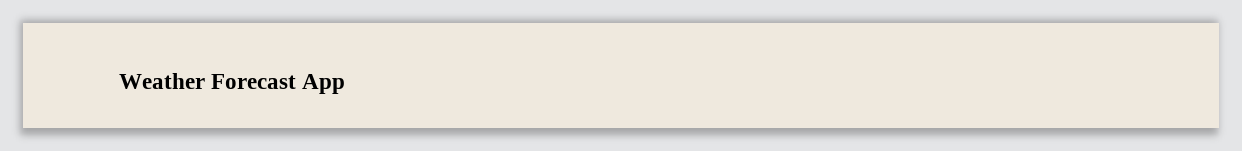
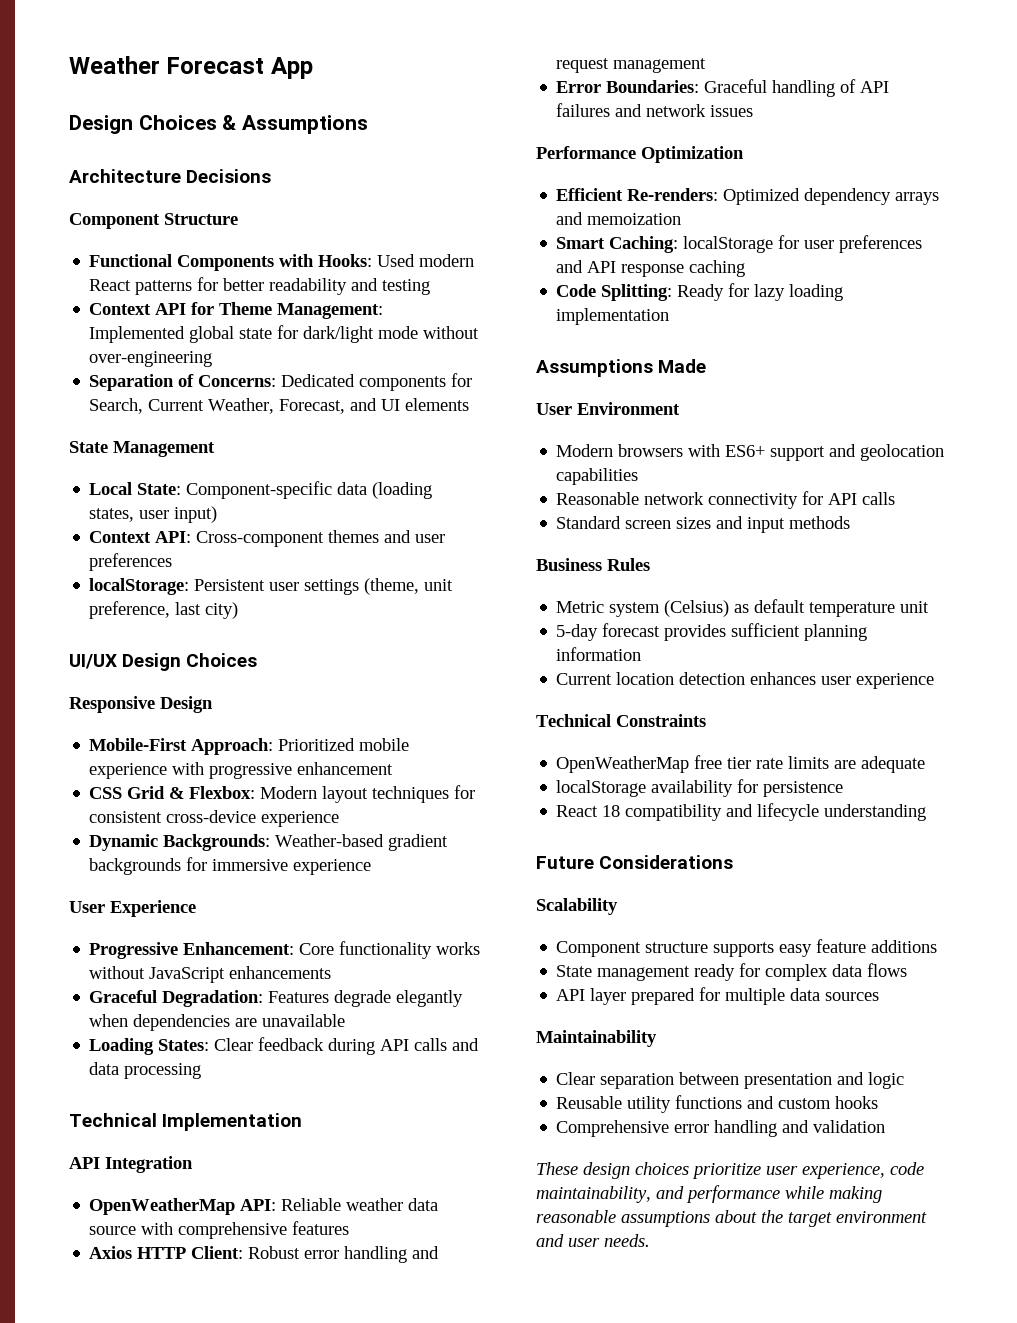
(346, 84) none -> [69,115,369,134] [69,169,272,183] [69,213,238,229] [89,254,475,271] [89,277,431,295] [89,302,384,319] [89,325,480,343] [89,351,213,367] [89,373,473,391] [89,398,470,414] [69,441,215,457] [89,481,433,499] [89,506,218,523] [89,530,446,547] [89,553,173,571] [89,578,454,595] [89,601,239,619] [69,653,258,671] [69,696,213,713] [89,738,410,755] [89,762,394,779] [89,785,476,803] [89,810,340,827] [89,834,449,851] [89,857,372,875] [69,900,196,917] [89,941,481,959] [89,966,332,983] [89,990,464,1007] [89,1014,346,1031] [89,1037,480,1055] [89,1062,202,1079] [69,1113,303,1131] [69,1156,193,1173] [89,1198,439,1215] [89,1221,350,1239] [89,1246,440,1263] [556,58,707,73] [556,79,890,97] [556,103,754,117] [536,146,744,163] [556,188,940,205] [556,212,682,225] [556,235,923,253] [556,260,746,277] [556,283,844,301] [556,308,670,325] [536,359,707,377] [536,402,680,415] [556,444,945,461] [556,468,639,485] [556,491,896,509] [556,516,851,533] [536,558,650,571] [556,599,930,617] [556,623,868,641] [556,647,642,661] [556,672,935,689] [536,714,706,727] [556,755,926,773] [556,779,844,797] [556,803,927,821] [536,855,734,869] [536,898,618,915] [556,939,938,957] [556,963,908,981] [556,987,880,1005] [536,1030,657,1047] [556,1072,905,1089] [556,1095,879,1113] [556,1120,886,1137] [536,1162,924,1179] [536,1185,882,1203] [536,1210,927,1227] [536,1234,650,1247] // Design Choices & Assumptions // Architecture Decisions // Component Structure // Functional Components with Hooks: Used modern React patterns for better readability and testing // Context API for Theme Management: Implemented global state for dark/light mode without over-engineering // Separation of Concerns: Dedicated components for Search, Current Weather, Forecast, and UI elements // State Management // Local State: Component-specific data (loading states, user input) // Context API: Cross-component themes and user preferences // localStorage: Persistent user settings (theme, unit preference, last city) // UI/UX Design Choices // Responsive Design // Mobile-First Approach: Prioritized mobile experience with progressive enhancement // CSS Grid & Flexbox: Modern layout techniques for consistent cross-device experience // Dynamic Backgrounds: Weather-based gradient backgrounds for immersive experience // User Experience // Progressive Enhancement: Core functionality works without JavaScript enhancements // Graceful Degradation: Features degrade elegantly when dependencies are unavailable // Loading States: Clear feedback during API calls and data processing // Technical Implementation // API Integration // OpenWeatherMap API: Reliable weather data source with comprehensive features // Axios HTTP Client: Robust error handling and request management // Error Boundaries: Graceful handling of API failures and network issues // Performance Optimization // Efficient Re-renders: Optimized dependency arrays and memoization // Smart Caching: localStorage for user preferences and API response caching // Code Splitting: Ready for lazy loading implementation // Assumptions Made // User Environment // Modern browsers with ES6+ support and geolocation capabilities // Reasonable network connectivity for API calls // Standard screen sizes and input methods // Business Rules // Metric system (Celsius) as default temperature unit // 5-day forecast provides sufficient planning information // Current location detection enhances user experience // Technical Constraints // OpenWeatherMap free tier rate limits are adequate // localStorage availability for persistence // React 18 compatibility and lifecycle understanding // Future Considerations // Scalability // Component structure supports easy feature additions // State management ready for complex data flows // API layer prepared for multiple data sources // Maintainability // Clear separation between presentation and logic // Reusable utility functions and custom hooks // Comprehensive error handling and validation // These design choices prioritize user experience, code maintainability, and performance while making reasonable assumptions about the target environment and user needs.

